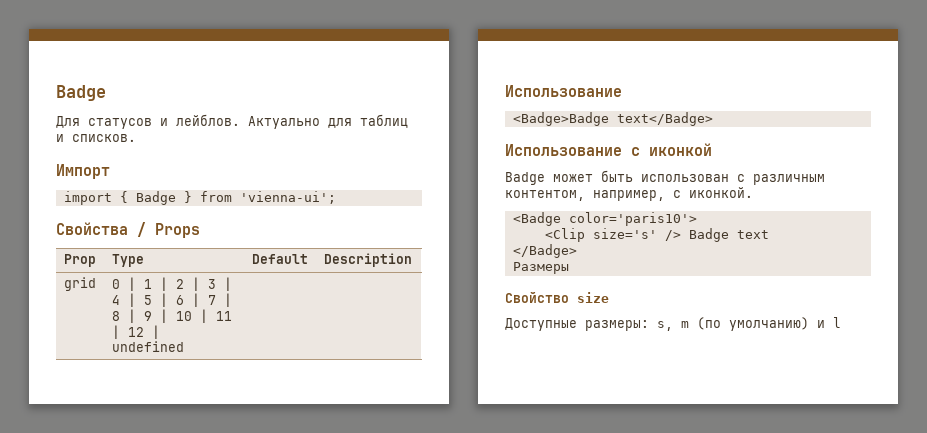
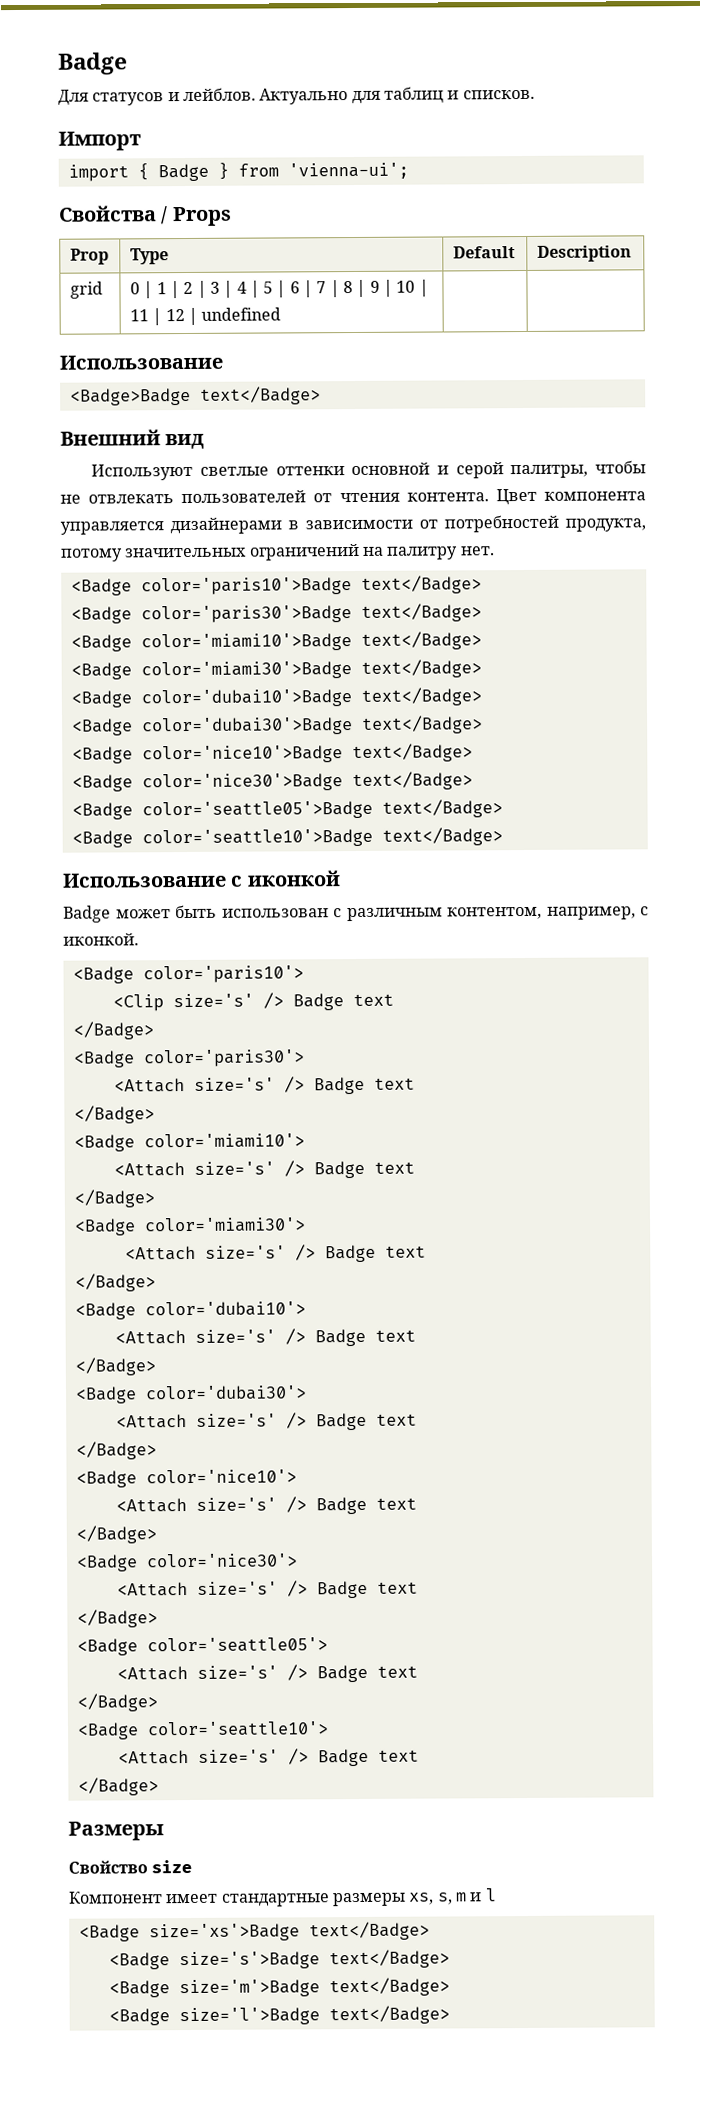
(713, 119) none -> [60,429,206,450] [91,460,646,481] [60,488,647,506] [60,514,646,535] [61,543,495,562] [70,575,482,596] [70,603,482,624] [70,631,482,652] [70,659,482,680] [70,687,482,708] [71,715,483,736] [71,743,473,764] [71,771,473,792] [71,799,503,820] [71,827,503,848] // Внешний вид // Используют светлые оттенки основной и серой палитры, чтобы не отвлекать пользователей от чтения контента. Цвет компонента управляется дизайнерами в зависимости от потребностей продукта, потому значительных ограничений на палитру нет. // <Badge color='paris10'>Badge text</Badge> // <Badge color='paris30'>Badge text</Badge> // <Badge color='miami10'>Badge text</Badge> // <Badge color='miami30'>Badge text</Badge> // <Badge color='dubai10'>Badge text</Badge> // <Badge color='dubai30'>Badge text</Badge> // <Badge color='nice10'>Badge text</Badge> // <Badge color='nice30'>Badge text</Badge> // <Badge color='seattle05'>Badge text</Badge> // <Badge color='seattle10'>Badge text</Badge>
[512,262,569,274] [505,292,609,303] [505,317,841,331] Размеры // Свойство size // Доступные размеры: s, m (по умолчанию) и l -> [72,1049,305,1068] [113,1076,415,1095] [73,1105,155,1124] [73,1133,305,1152] [113,1160,415,1179] [73,1189,155,1208] [73,1217,306,1236] [124,1244,426,1263] [74,1273,156,1292] [74,1301,306,1320] [114,1328,416,1347] [74,1357,156,1376] [74,1385,307,1404] [115,1412,417,1431] [75,1441,157,1460] [75,1469,297,1488] [115,1496,417,1515] [75,1525,157,1544] [75,1553,298,1572] [116,1580,418,1599] [76,1609,158,1628] [76,1637,328,1656] [116,1664,418,1683] [76,1693,158,1712] [76,1721,329,1740] [117,1748,419,1767] [77,1777,159,1796] [68,1821,164,1841] [68,1859,193,1874] [68,1888,497,1907] [78,1921,430,1942] [108,1949,450,1970] [108,1977,450,1998] [108,2005,450,2026] <Badge color='paris30'> // <Attach size='s' /> Badge text // </Badge> // <Badge color='miami10'> // <Attach size='s' /> Badge text // </Badge> // <Badge color='miami30'> // <Attach size='s' /> Badge text // </Badge> // <Badge color='dubai10'> // <Attach size='s' /> Badge text // </Badge> // <Badge color='dubai30'> // <Attach size='s' /> Badge text // </Badge> // <Badge color='nice10'> // <Attach size='s' /> Badge text // </Badge> // <Badge color='nice30'> // <Attach size='s' /> Badge text // </Badge> // <Badge color='seattle05'> // <Attach size='s' /> Badge text // </Badge> // <Badge color='seattle10'> // <Attach size='s' /> Badge text // </Badge> // Размеры // Свойство size // Компонент имеет стандартные размеры xs, s, m и l // <Badge size='xs'>Badge text</Badge> // <Badge size='s'>Badge text</Badge> // <Badge size='m'>Badge text</Badge> // <Badge size='l'>Badge text</Badge>

